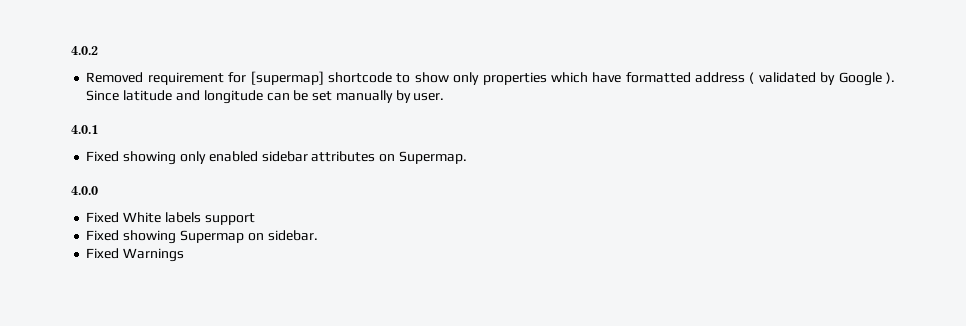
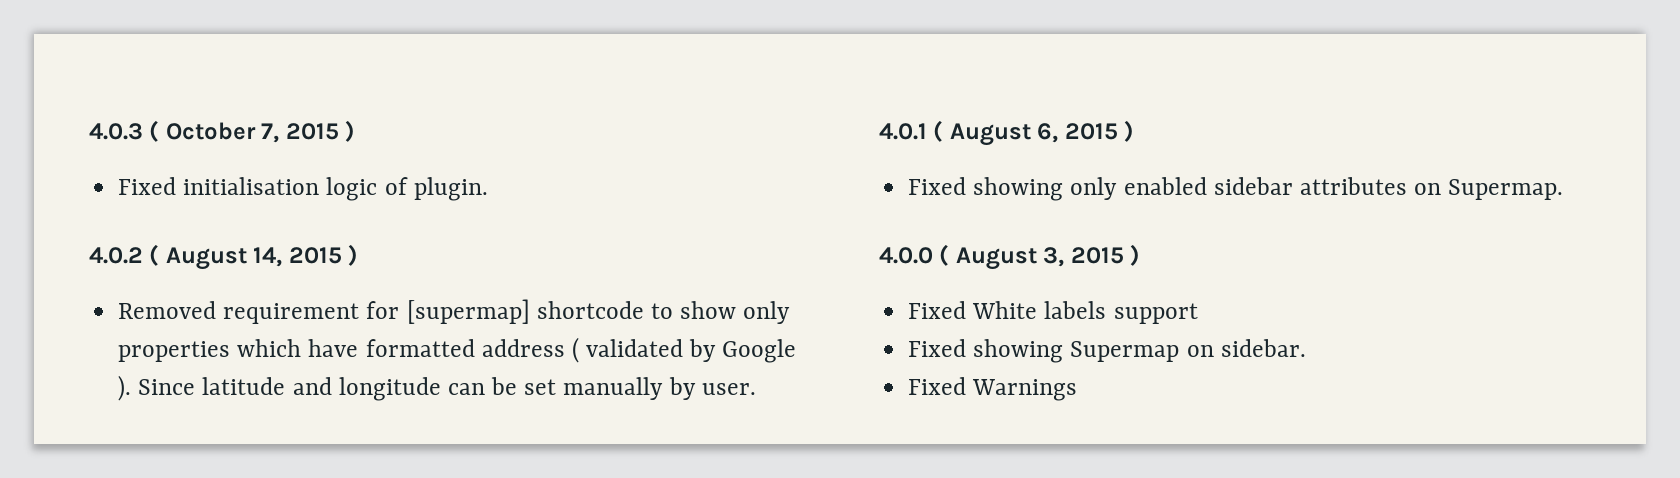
[71,46,98,55] 4.0.2 -> [89,120,356,143] [118,177,488,201] [89,244,359,270] 4.0.3 ( October 7, 2015 ) // Fixed initialisation logic of plugin. // 4.0.2 ( August 14, 2015 )
(98, 129) none -> [933,120,1135,146] ( August 6, 2015 )
(98, 190) none -> [939,244,1141,270] ( August 3, 2015 )

